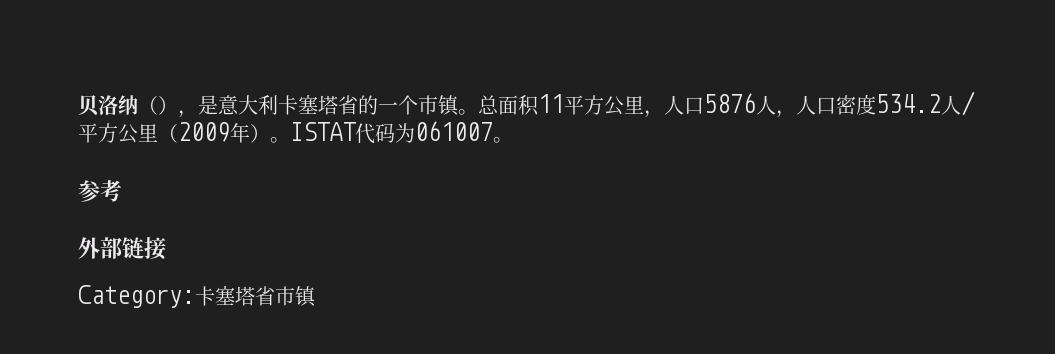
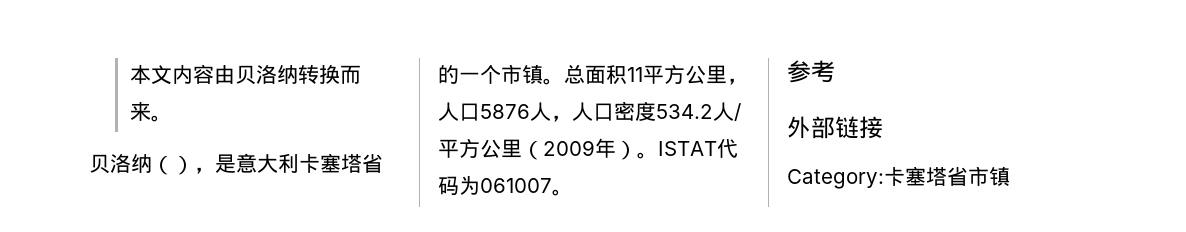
(78, 105) none -> [129,64,361,85] [129,102,172,122] 本文内容由贝洛纳转换而来。 //

